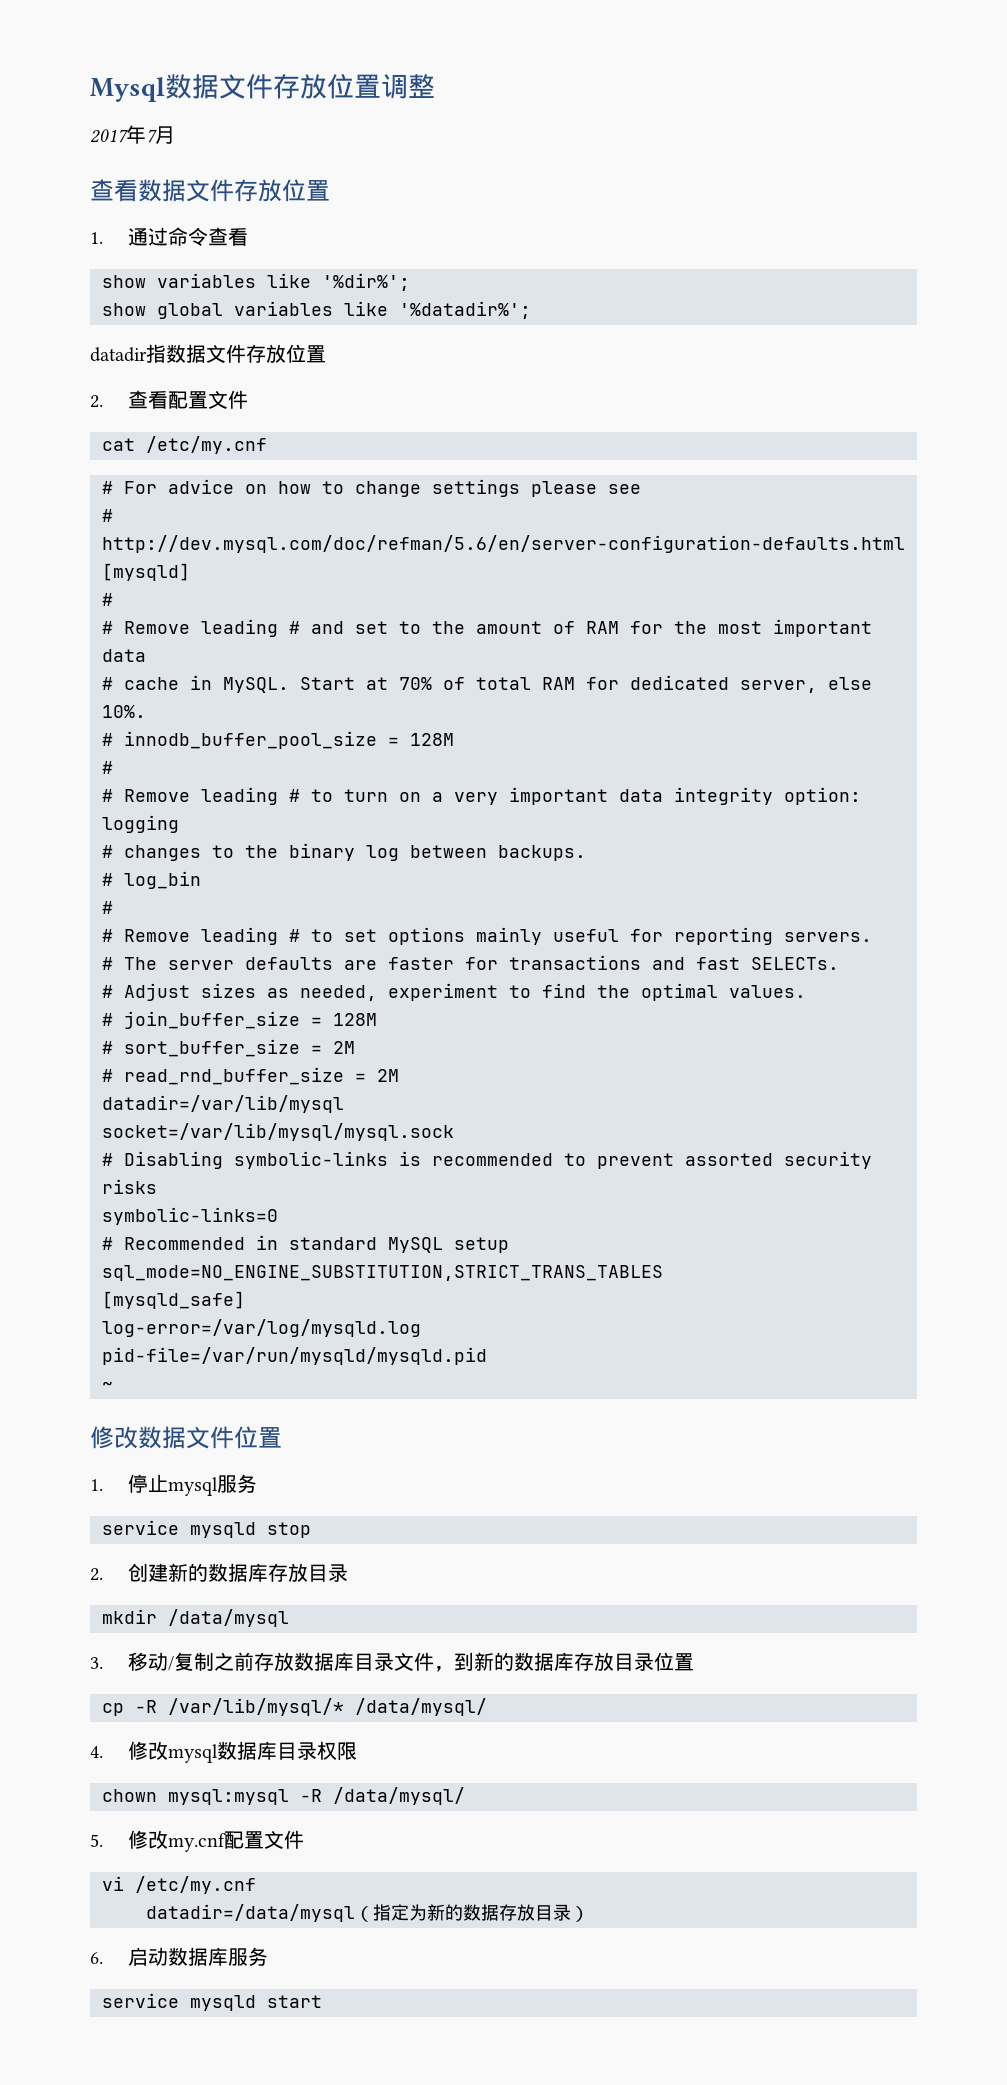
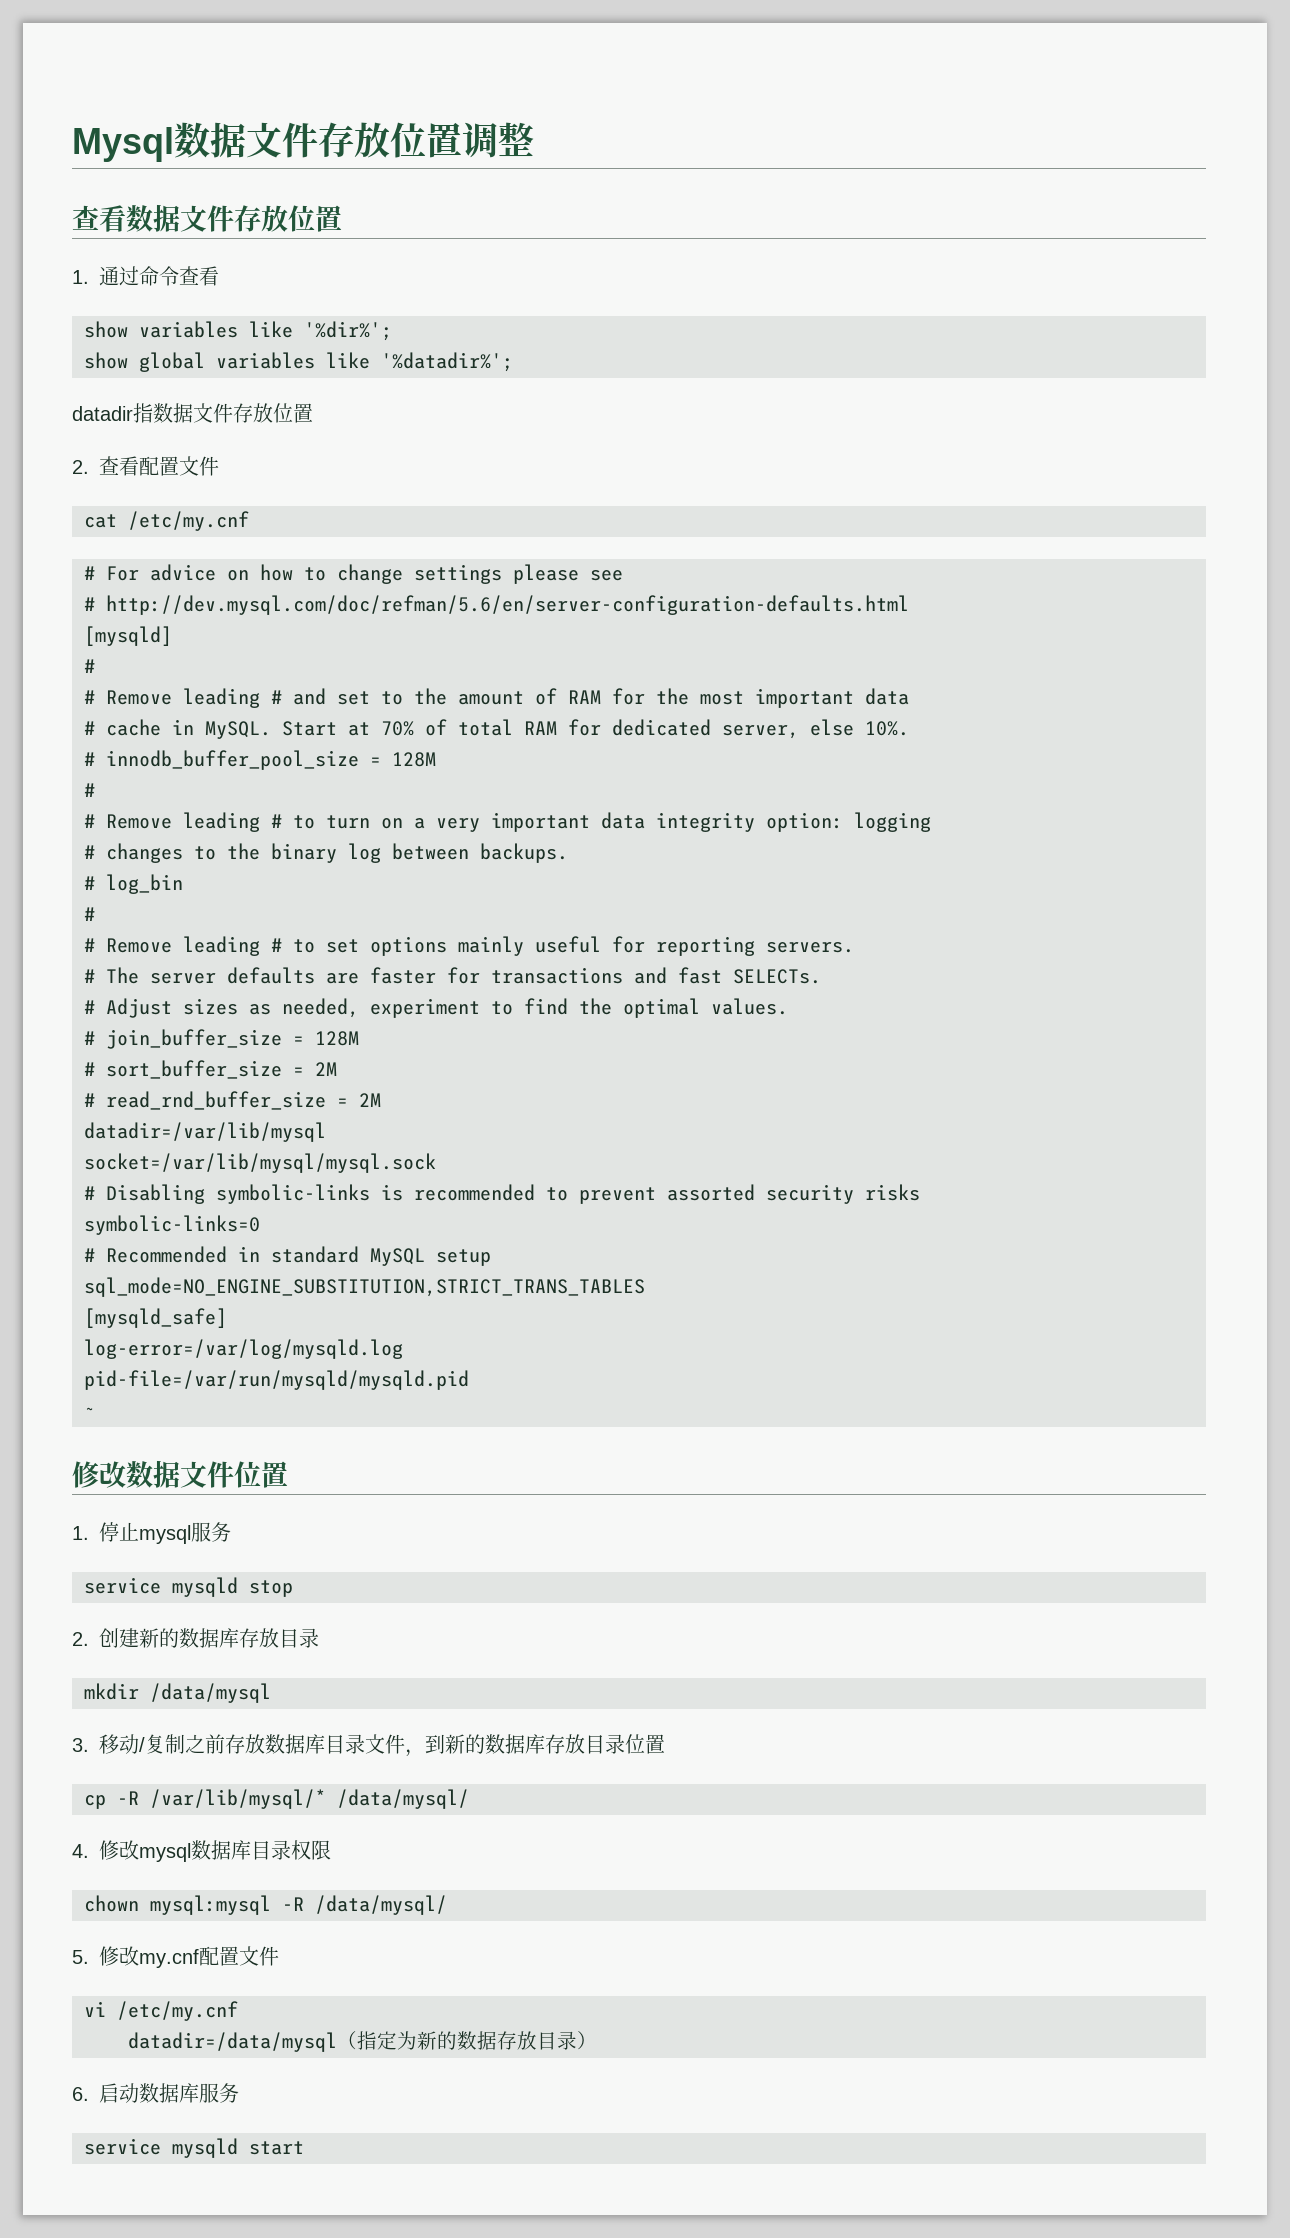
[90,125,175,144] // 2017年7月 -> (534, 139) none

